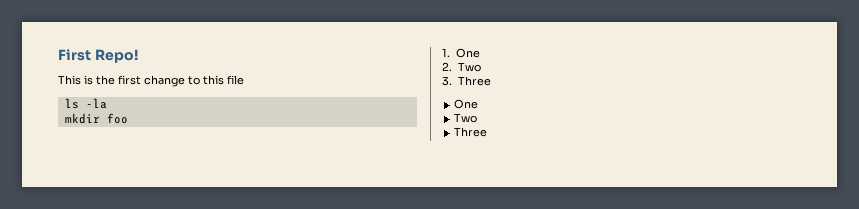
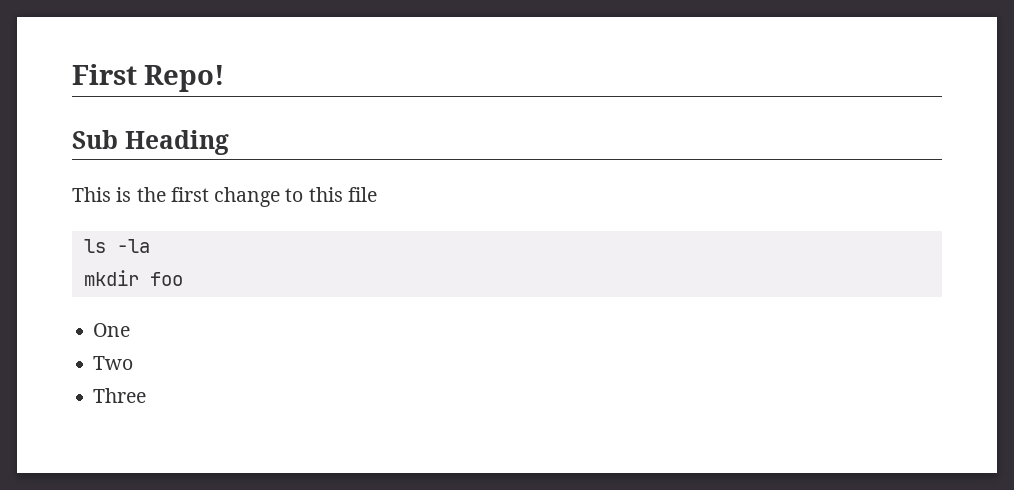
(138, 56) none -> [72,130,229,155] // Sub Heading
[442,48,481,58] [442,62,481,72] [442,76,491,86] // 1. One // 2. Two // 3. Three -> (183, 279) none

